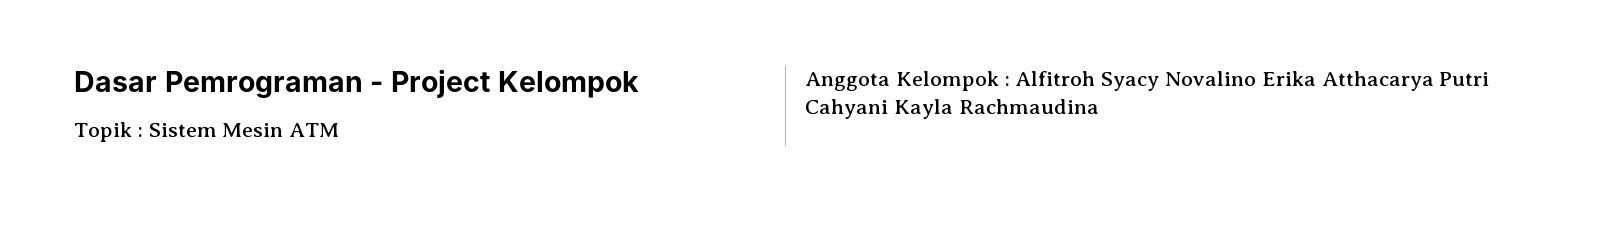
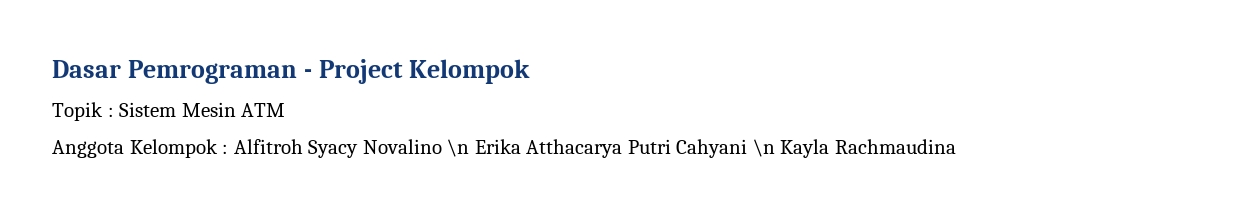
(1257, 78) none -> [447,139,470,157] \n
(888, 109) none -> [752,139,775,157] \n

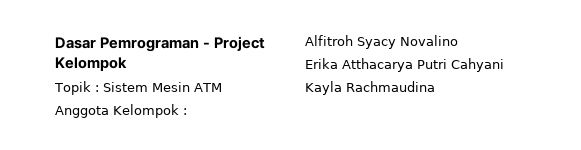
(229, 149) none -> (187, 111) //
[447,139,470,157] \n -> (458, 40) //
[752,139,775,157] \n -> (504, 65) //

